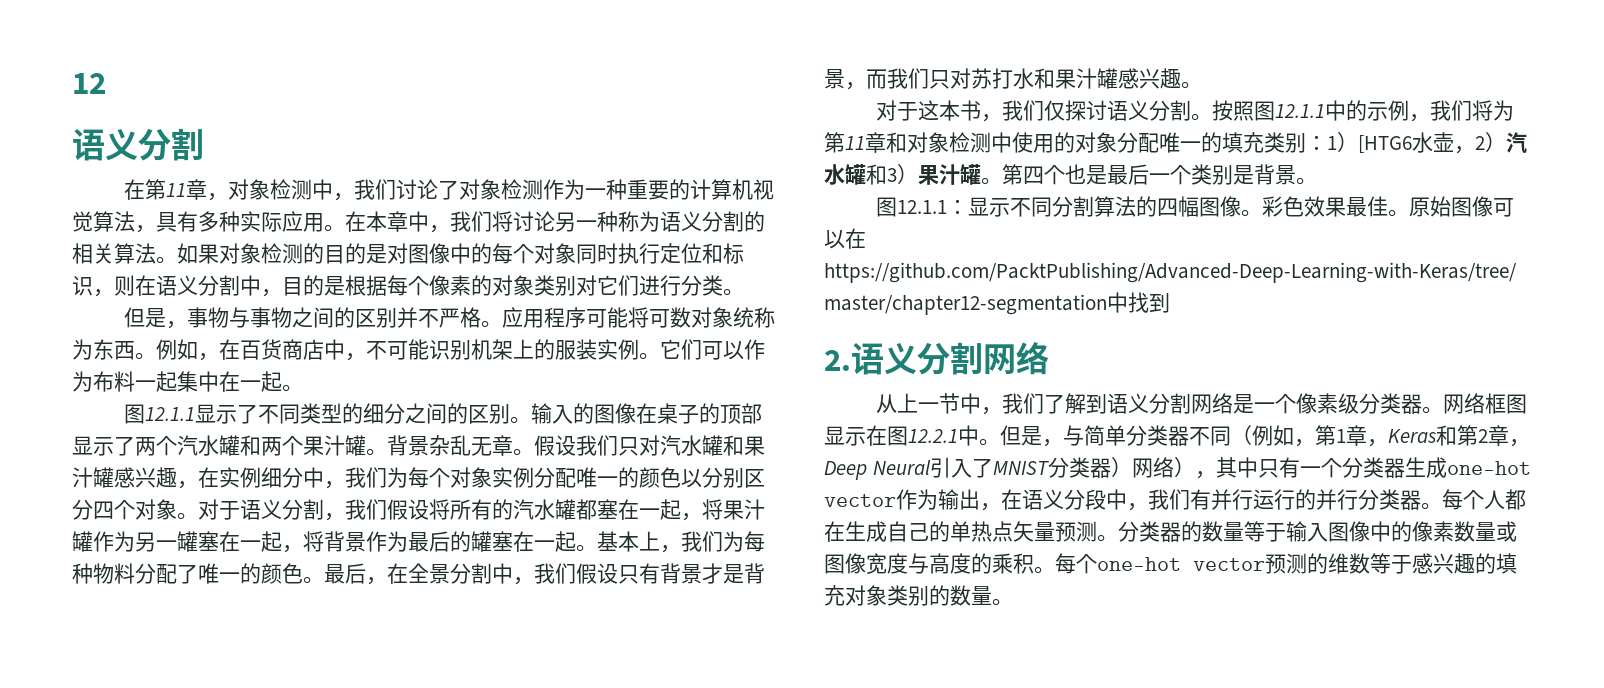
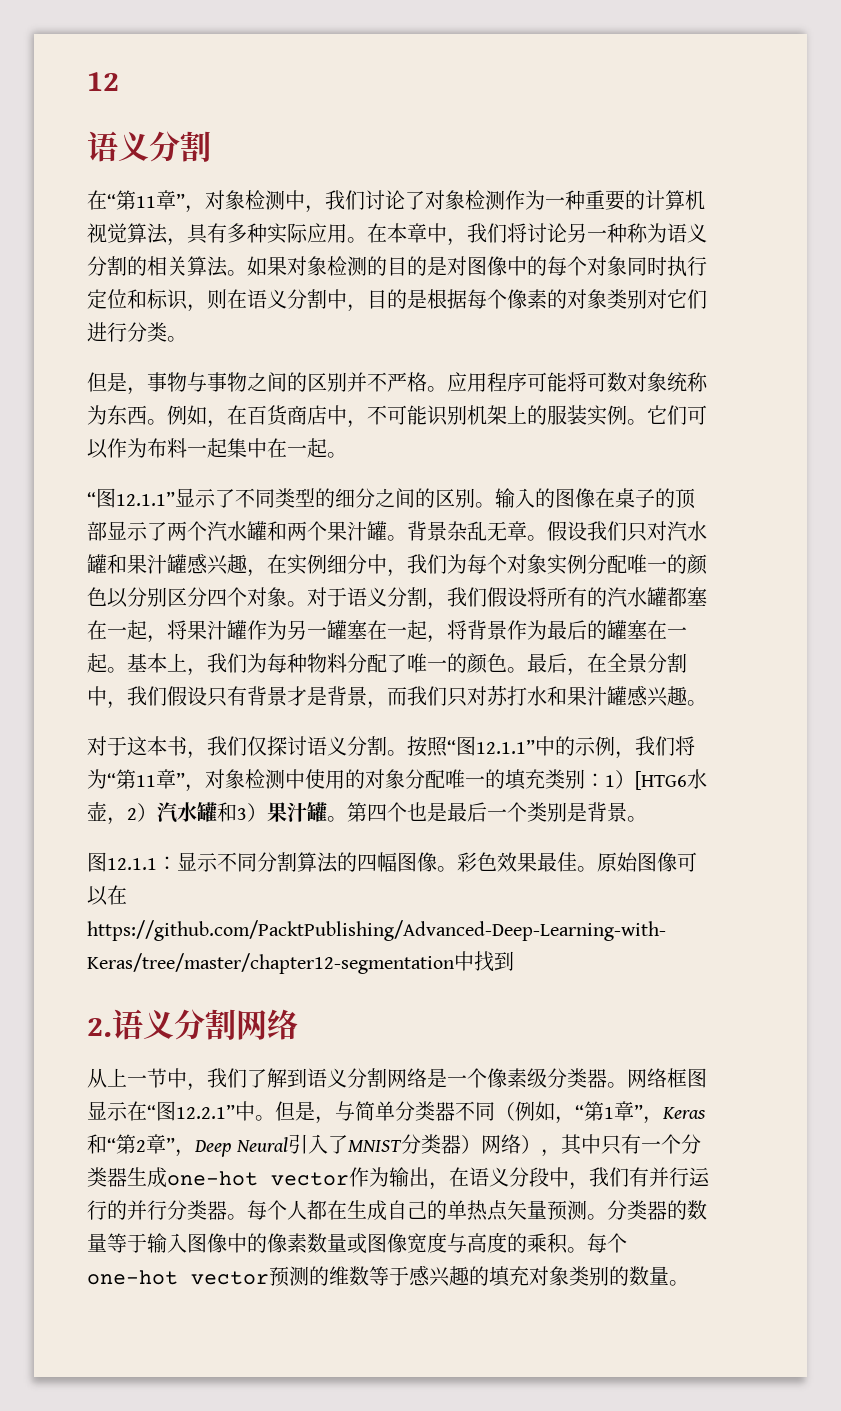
[144,179,207,200] 第11章 -> [107,190,185,210] “第11章”
[123,404,195,424] 图12.1.1 -> [87,488,175,508] “图12.1.1”
[1253,101,1325,121] 图12.1.1 -> [447,736,535,756] “图12.1.1”
[824,132,907,153] 第11章和 -> [107,769,205,792] “第11章”，
[887,426,958,446] 图12.2.1 -> [147,1101,235,1121] “图12.2.1”
(1315, 443) none -> [575,1105,584,1119] “
(1367, 435) none -> [634,1104,643,1119] ”
(1457, 435) none -> [107,1138,116,1152] “
(1509, 435) none -> [166,1137,175,1152] ”

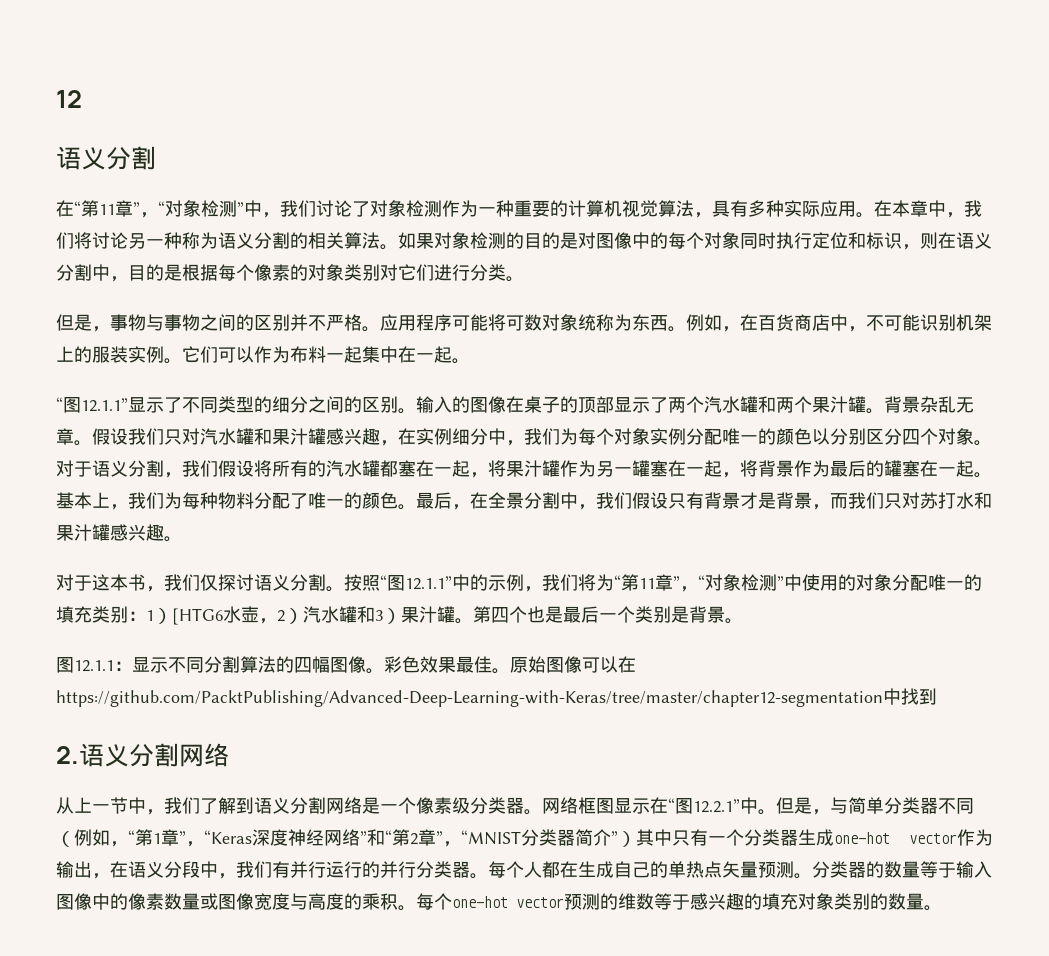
[205,190,285,210] 对象检测 -> [158,200,244,217] “对象检测”
[205,769,285,789] 对象检测 -> [698,574,784,591] “对象检测”
[662,1107,706,1119] Keras -> [204,829,367,846] “Keras深度神经网络”
[194,1134,562,1157] Deep Neural引入了MNIST分类器）网络）， -> [461,829,636,847] “MNIST分类器简介”）

